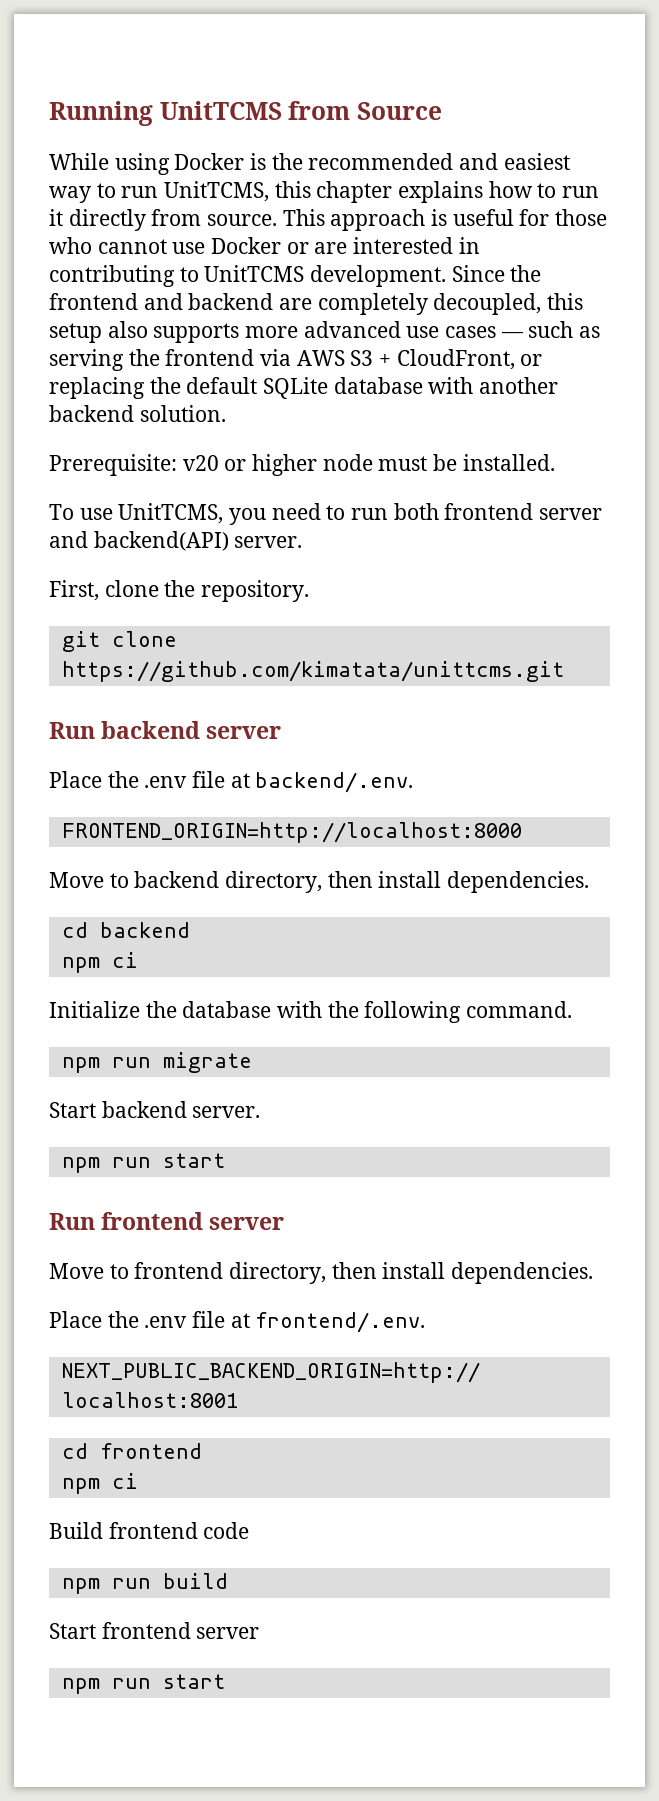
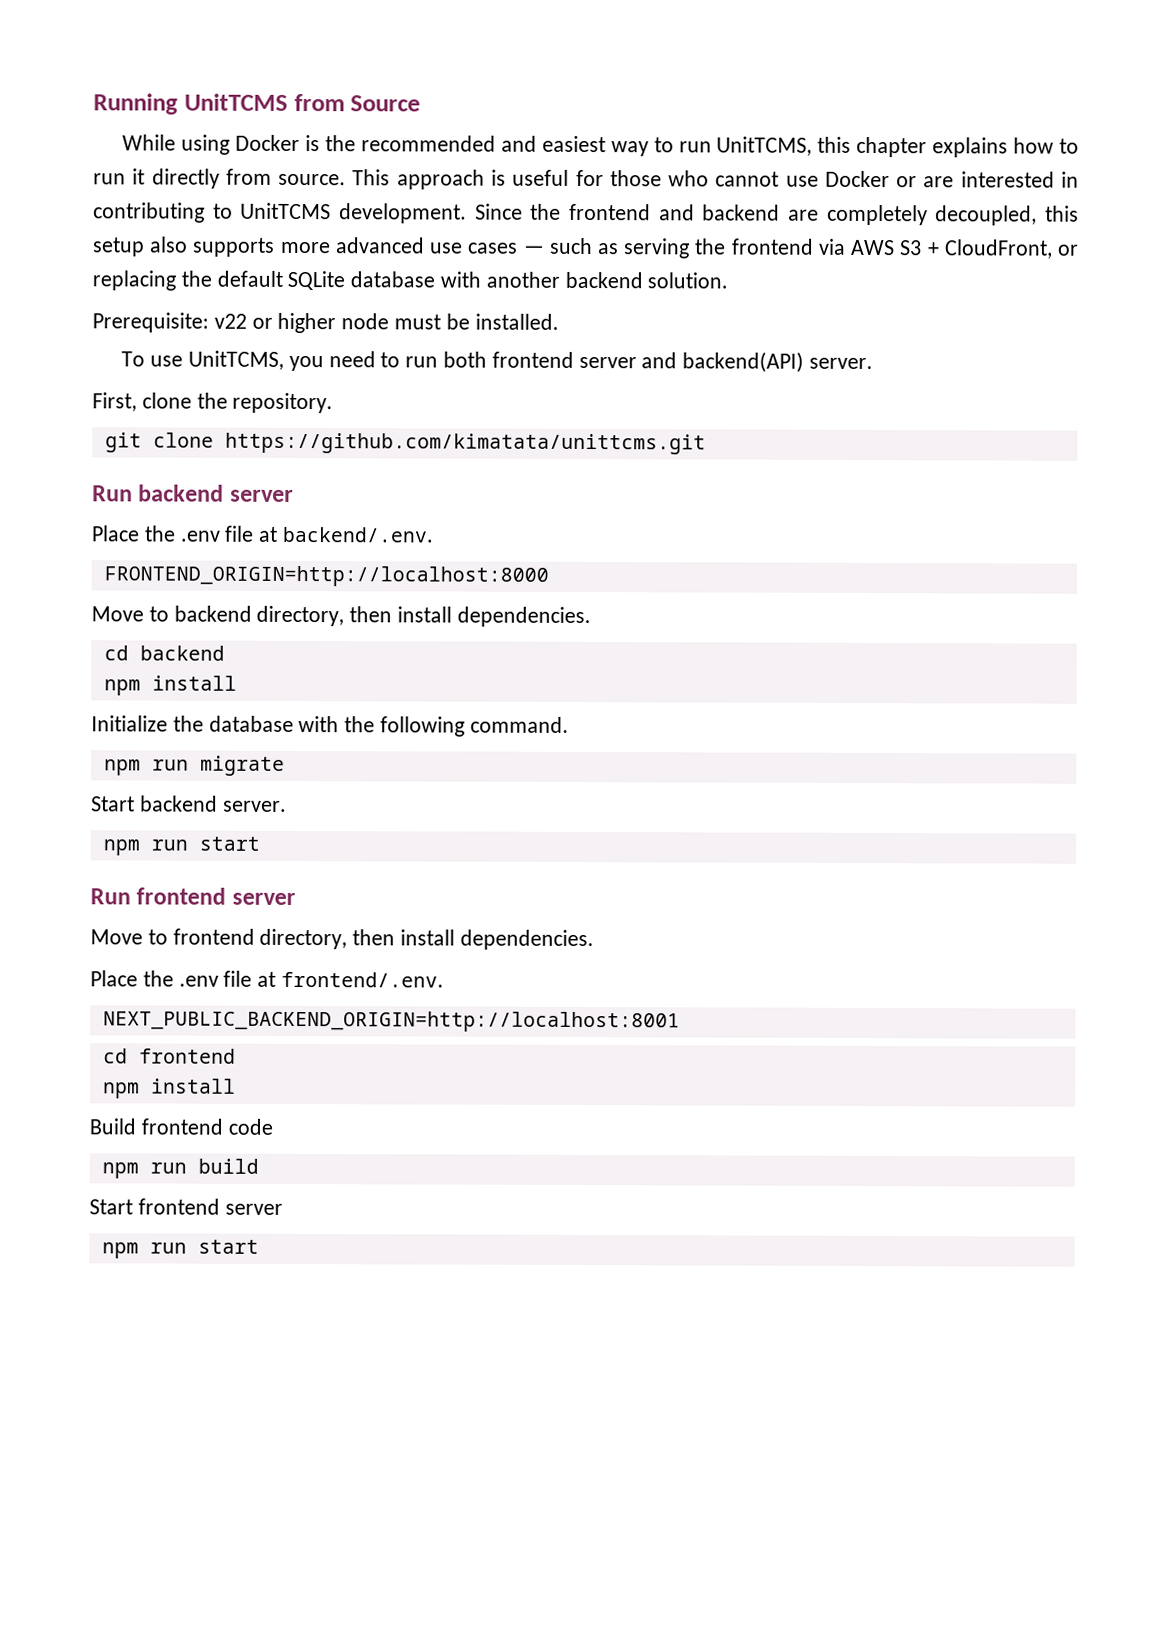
[182,455,219,471] v20 -> [213,313,247,329] v22
[111,952,138,968] ci -> [151,675,237,691] install
[111,1473,138,1489] ci -> [150,1078,236,1094] install

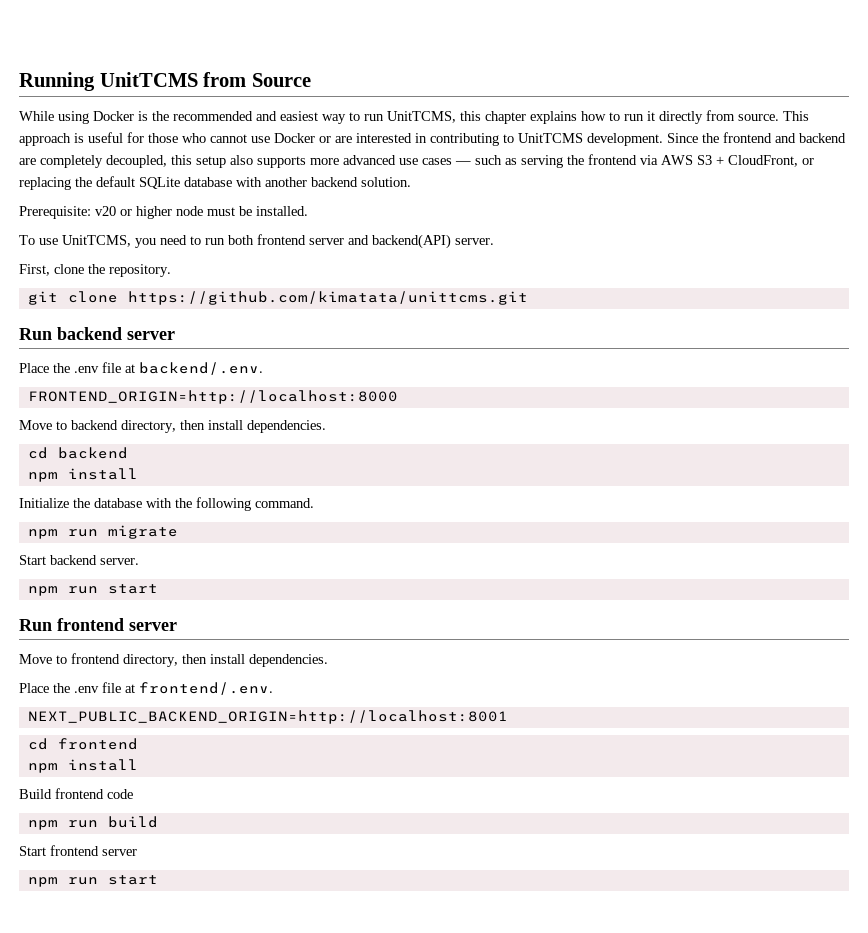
[213,313,247,329] v22 -> [95,206,116,216] v20

